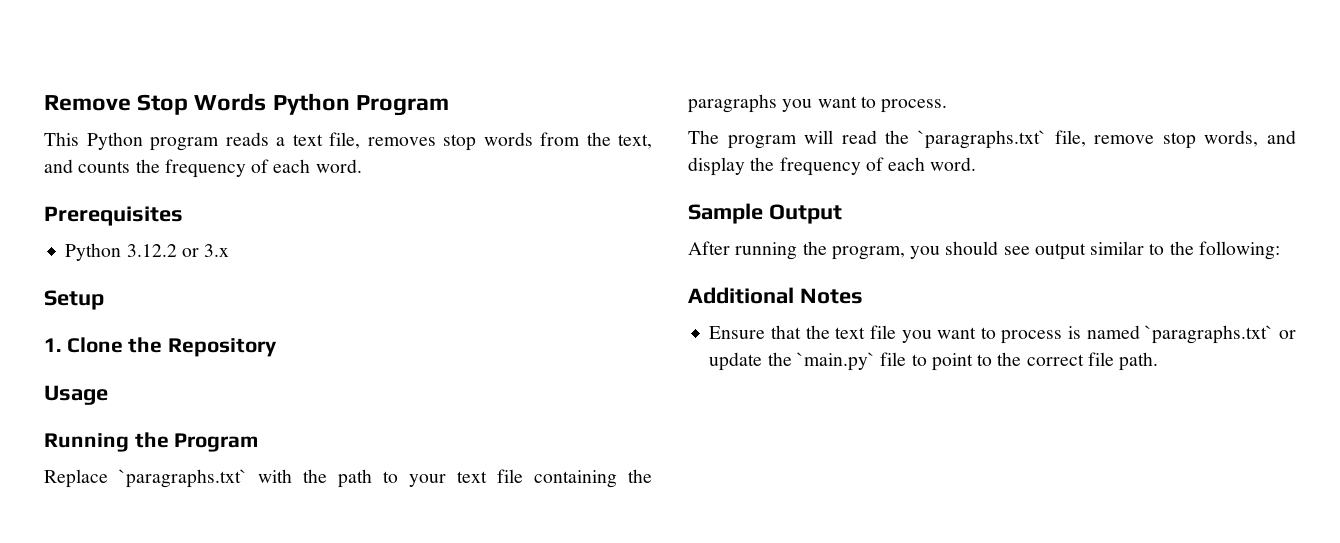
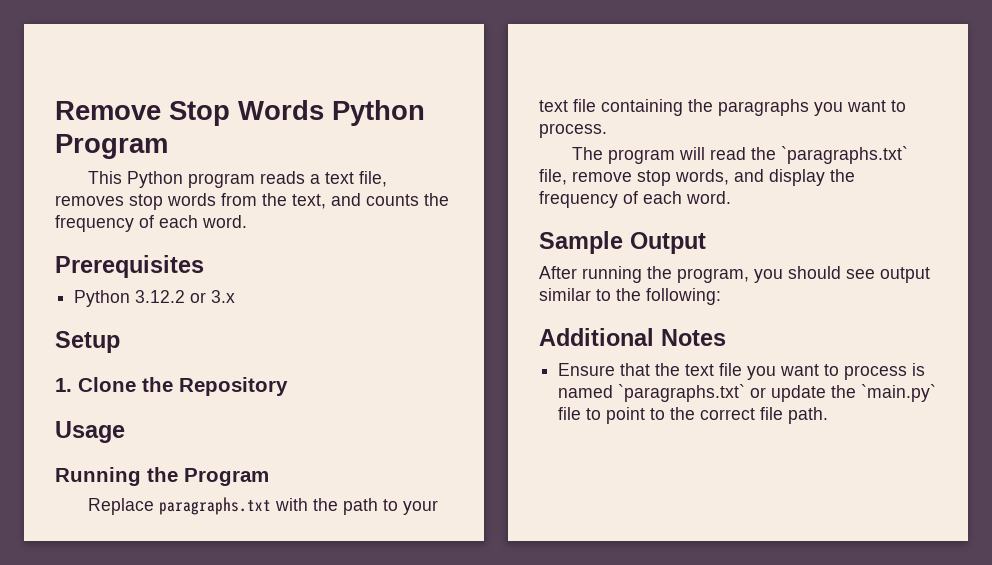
[119,469,247,488] `paragraphs.txt` -> [159,497,272,515] paragraphs.txt

